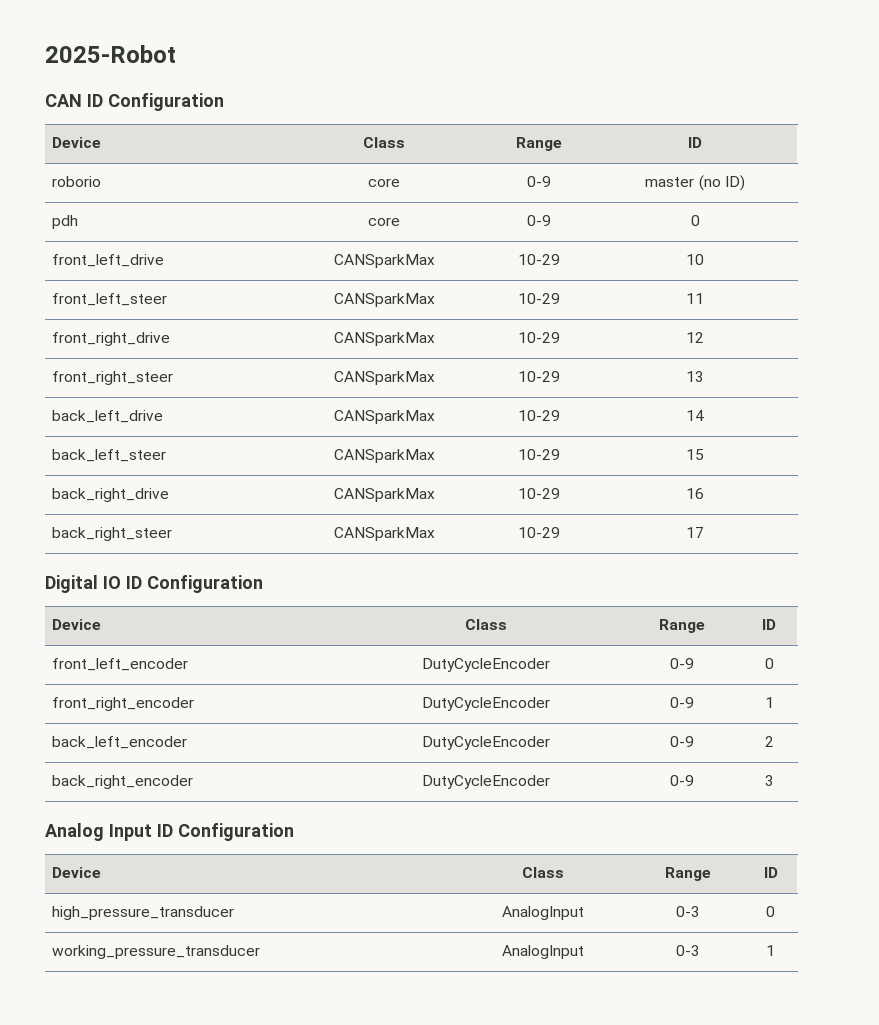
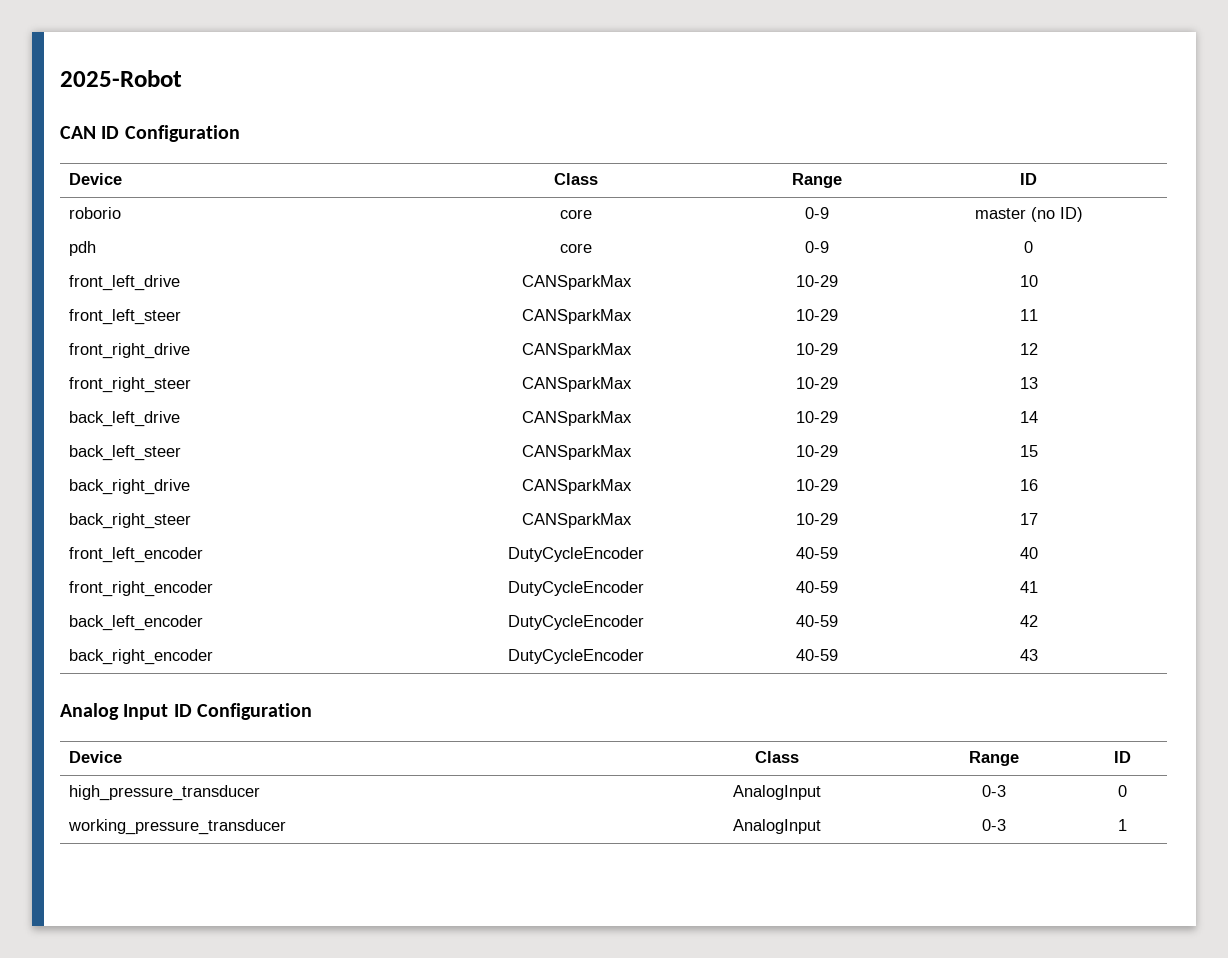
[45,575,263,593] [52,619,102,630] [464,619,507,630] [659,619,705,633] [762,619,776,630] // Digital IO ID Configuration // Device | Class | Range | ID -> (1038, 519) none
[670,658,694,669] [764,658,774,669] 0-9 | 0 -> [795,547,838,559] [1019,547,1038,559] 40-59 | 40
[670,697,694,708] [764,697,774,708] 0-9 | 1 -> [795,581,838,593] [1019,581,1038,593] 40-59 | 41
[670,736,694,747] [764,736,774,747] 0-9 | 2 -> [795,615,838,627] [1019,615,1038,627] 40-59 | 42
[670,775,694,786] [764,775,774,786] 0-9 | 3 -> [795,649,838,661] [1019,649,1038,661] 40-59 | 43

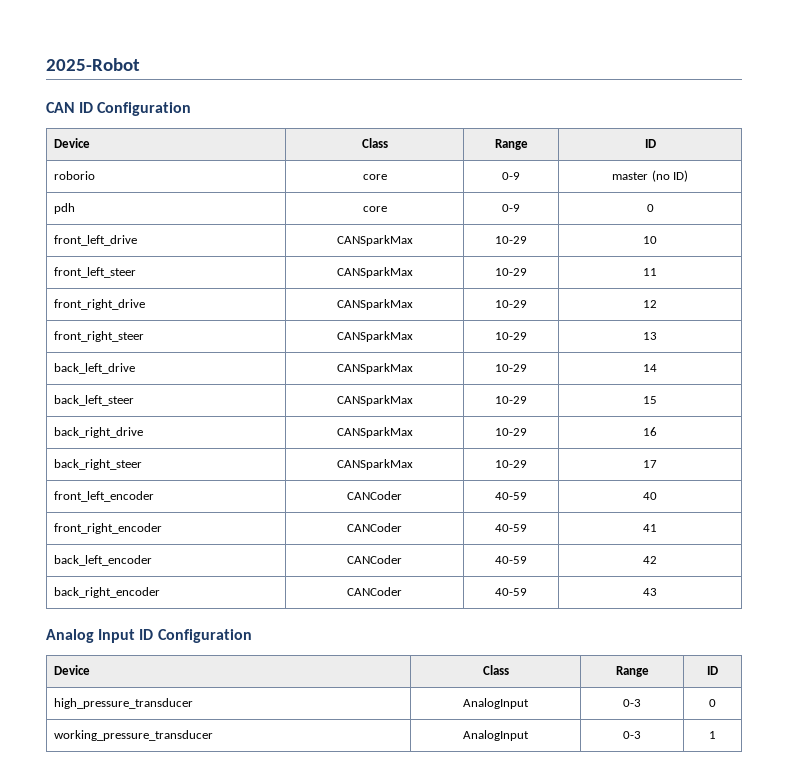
[508,547,644,562] DutyCycleEncoder -> [347,491,402,500] CANCoder
[508,581,644,596] DutyCycleEncoder -> [347,523,402,532] CANCoder
[508,615,644,630] DutyCycleEncoder -> [347,555,402,564] CANCoder
[508,649,644,664] DutyCycleEncoder -> [347,587,402,596] CANCoder

